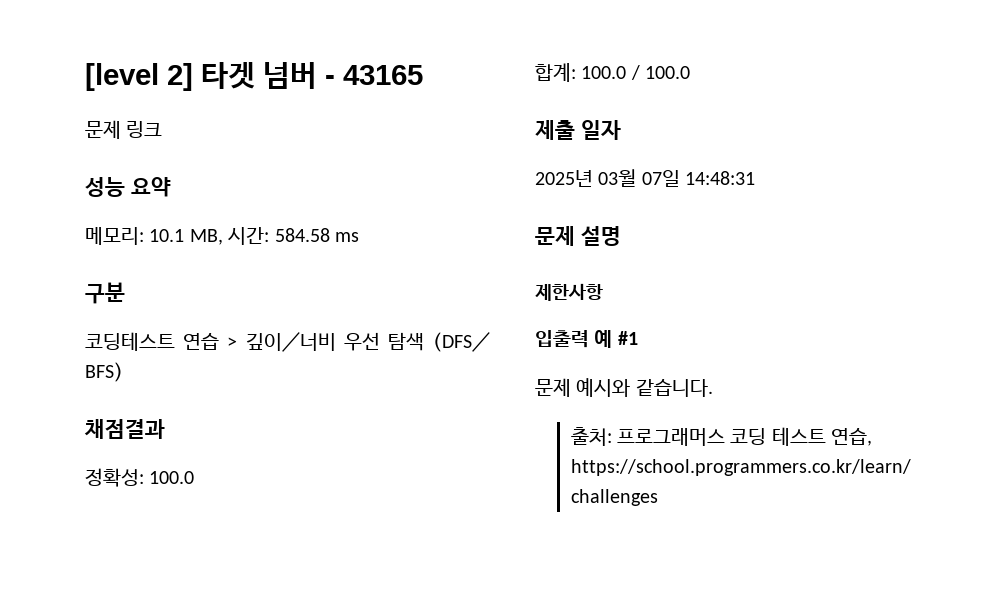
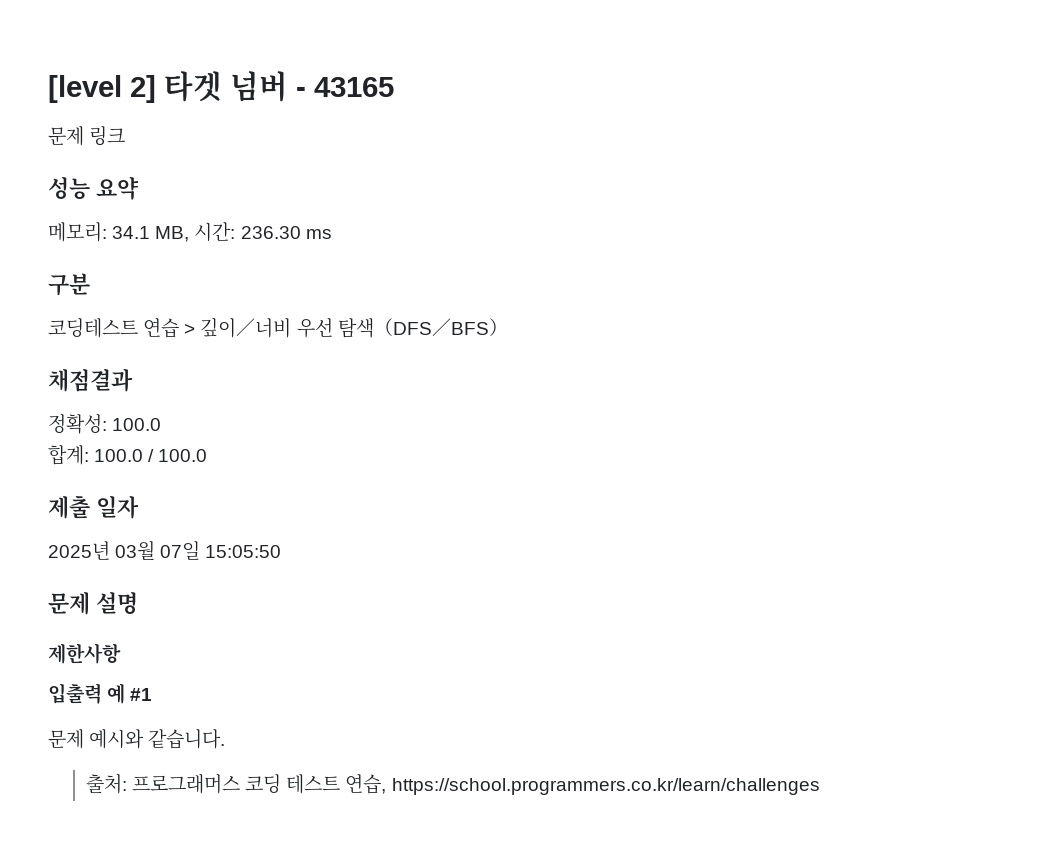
[149,229,185,242] 10.1 -> [112,226,151,239] 34.1
[274,228,330,242] 584.58 -> [240,226,301,239] 236.30
[685,171,756,185] 14:48:31 -> [205,545,282,558] 15:05:50

